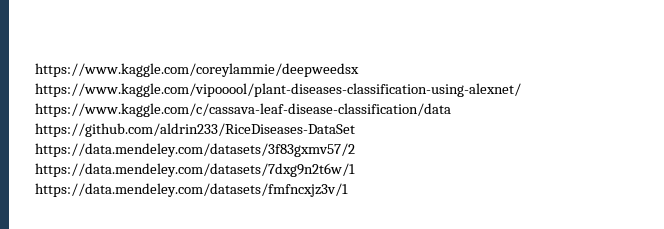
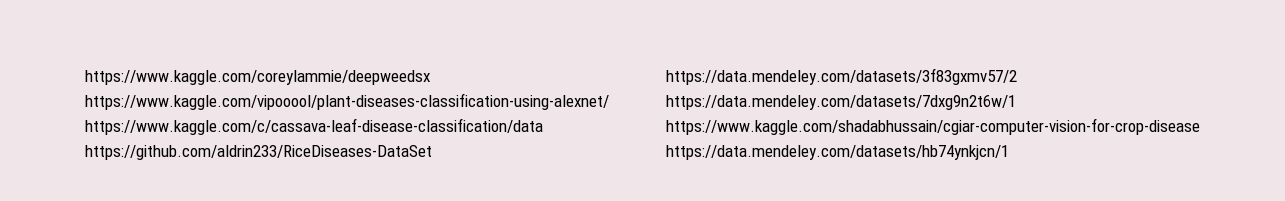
[35,183,348,197] https://data.mendeley.com/datasets/fmfncxjz3v/1 -> [666,118,1200,135] [666,145,1009,160] https://www.kaggle.com/shadabhussain/cgiar-computer-vision-for-crop-disease https://data.mendeley.com/datasets/hb74ynkjcn/1

